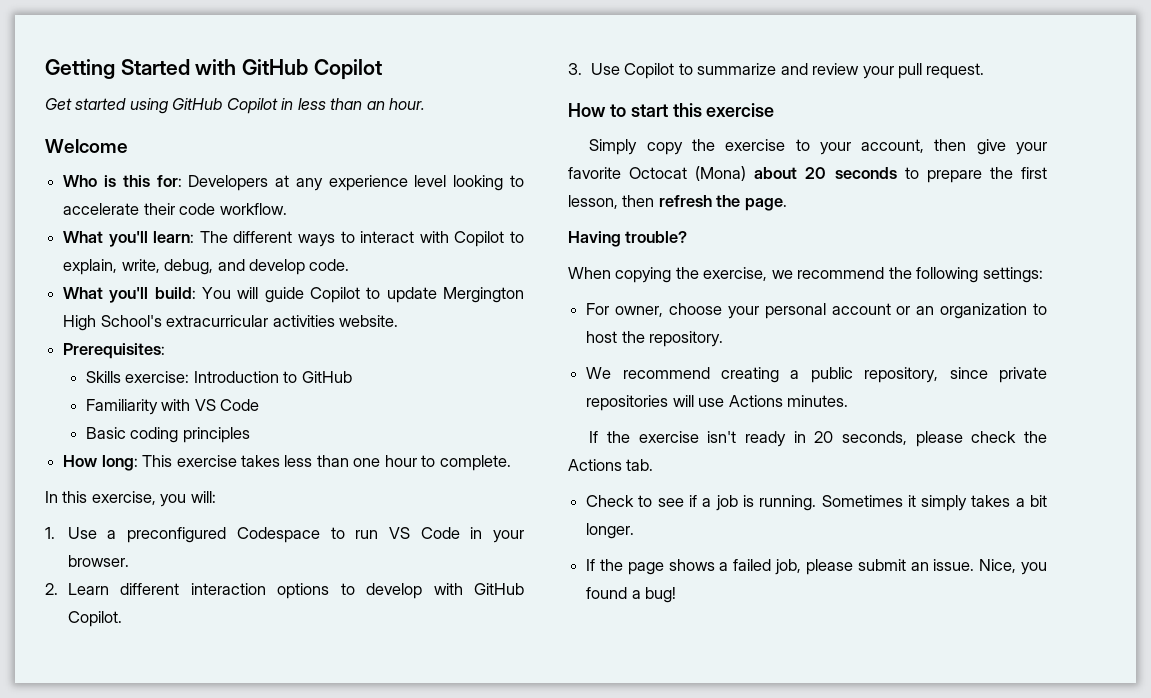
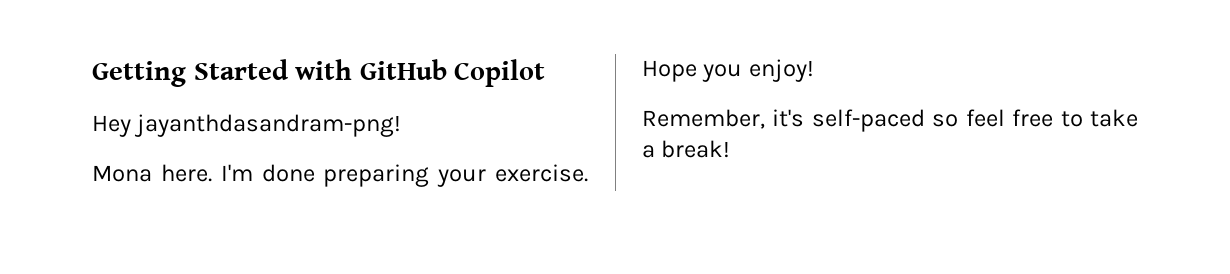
[45,98,426,114] [45,139,128,153] [63,175,525,191] [63,203,287,215] [63,231,524,247] [63,259,350,275] [63,287,524,303] [63,315,398,331] [63,343,166,359] [85,371,352,383] [85,399,260,415] [85,427,250,443] [63,455,511,471] [45,491,216,507] [45,527,525,543] [67,555,129,567] [45,583,524,599] [67,611,122,627] [568,63,985,79] [568,103,775,117] [589,139,1047,155] [568,166,1047,183] [568,195,787,211] [568,231,688,247] [568,267,1043,283] [586,303,1047,319] [586,331,724,347] [586,367,1047,383] [586,395,848,411] [589,431,1047,447] [568,459,654,471] [586,495,1047,511] [586,523,635,539] [586,559,1047,575] [586,587,677,603] Get started using GitHub Copilot in less than an hour. // Welcome // Who is this for: Developers at any experience level looking to accelerate their code workflow. // What you'll learn: The different ways to interact with Copilot to explain, write, debug, and develop code. // What you'll build: You will guide Copilot to update Mergington High School's extracurricular activities website. // Prerequisites: // Skills exercise: Introduction to GitHub // Familiarity with VS Code // Basic coding principles // How long: This exercise takes less than one hour to complete. // In this exercise, you will: // 1. Use a preconfigured Codespace to run VS Code in your browser. // 2. Learn different interaction options to develop with GitHub Copilot. // 3. Use Copilot to summarize and review your pull request. // How to start this exercise // Simply copy the exercise to your account, then give your favorite Octocat (Mona) about 20 seconds to prepare the first lesson, then refresh the page. // Having trouble? // When copying the exercise, we recommend the following settings: // For owner, choose your personal account or an organization to host the repository. // We recommend creating a public repository, since private repositories will use Actions minutes. // If the exercise isn't ready in 20 seconds, please check the Actions tab. // Check to see if a job is running. Sometimes it simply takes a bit longer. // If the page shows a failed job, please submit an issue. Nice, you found a bug! -> [92,114,402,137] [92,164,588,187] [642,59,814,82] [642,109,1138,132] [642,140,731,158] Hey jayanthdasandram-png! // Mona here. I'm done preparing your exercise. Hope you enjoy! // Remember, it's self-paced so feel free to take a break!

